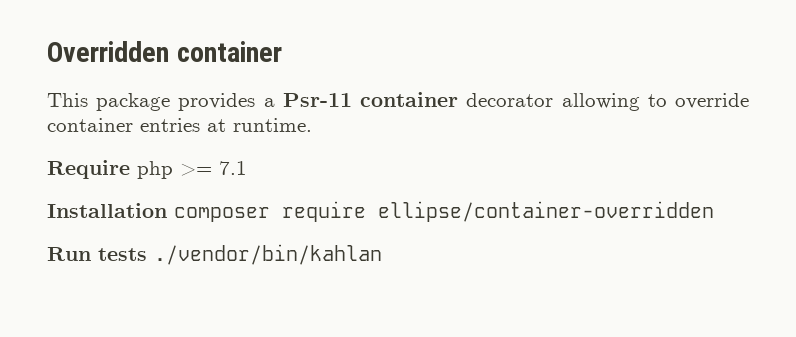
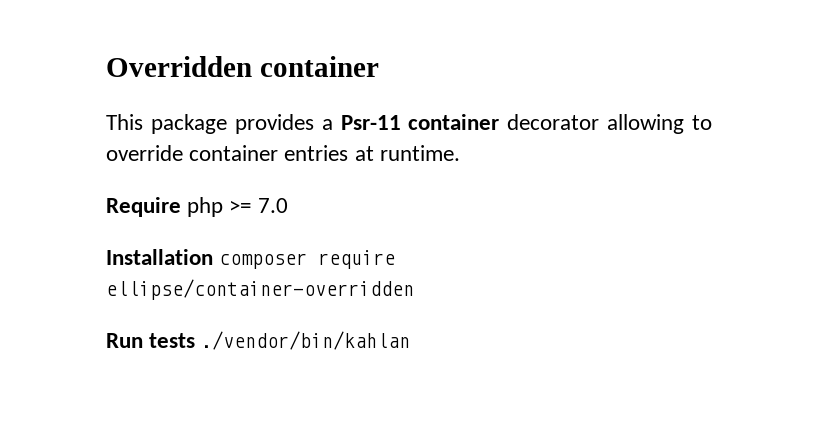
[219,161,247,175] 7.1 -> [257,198,288,213] 7.0

